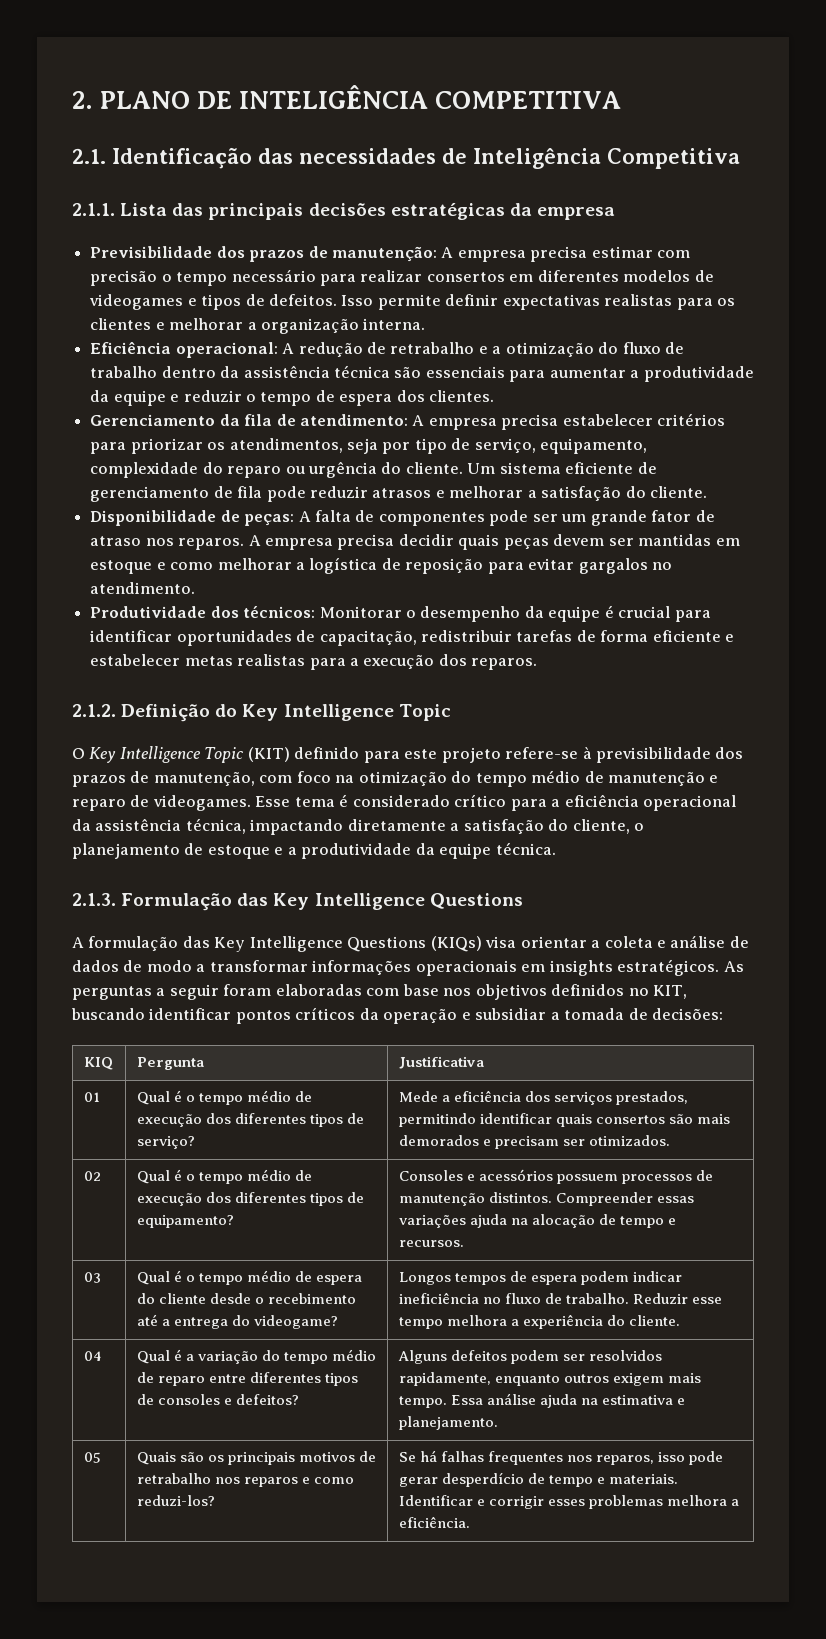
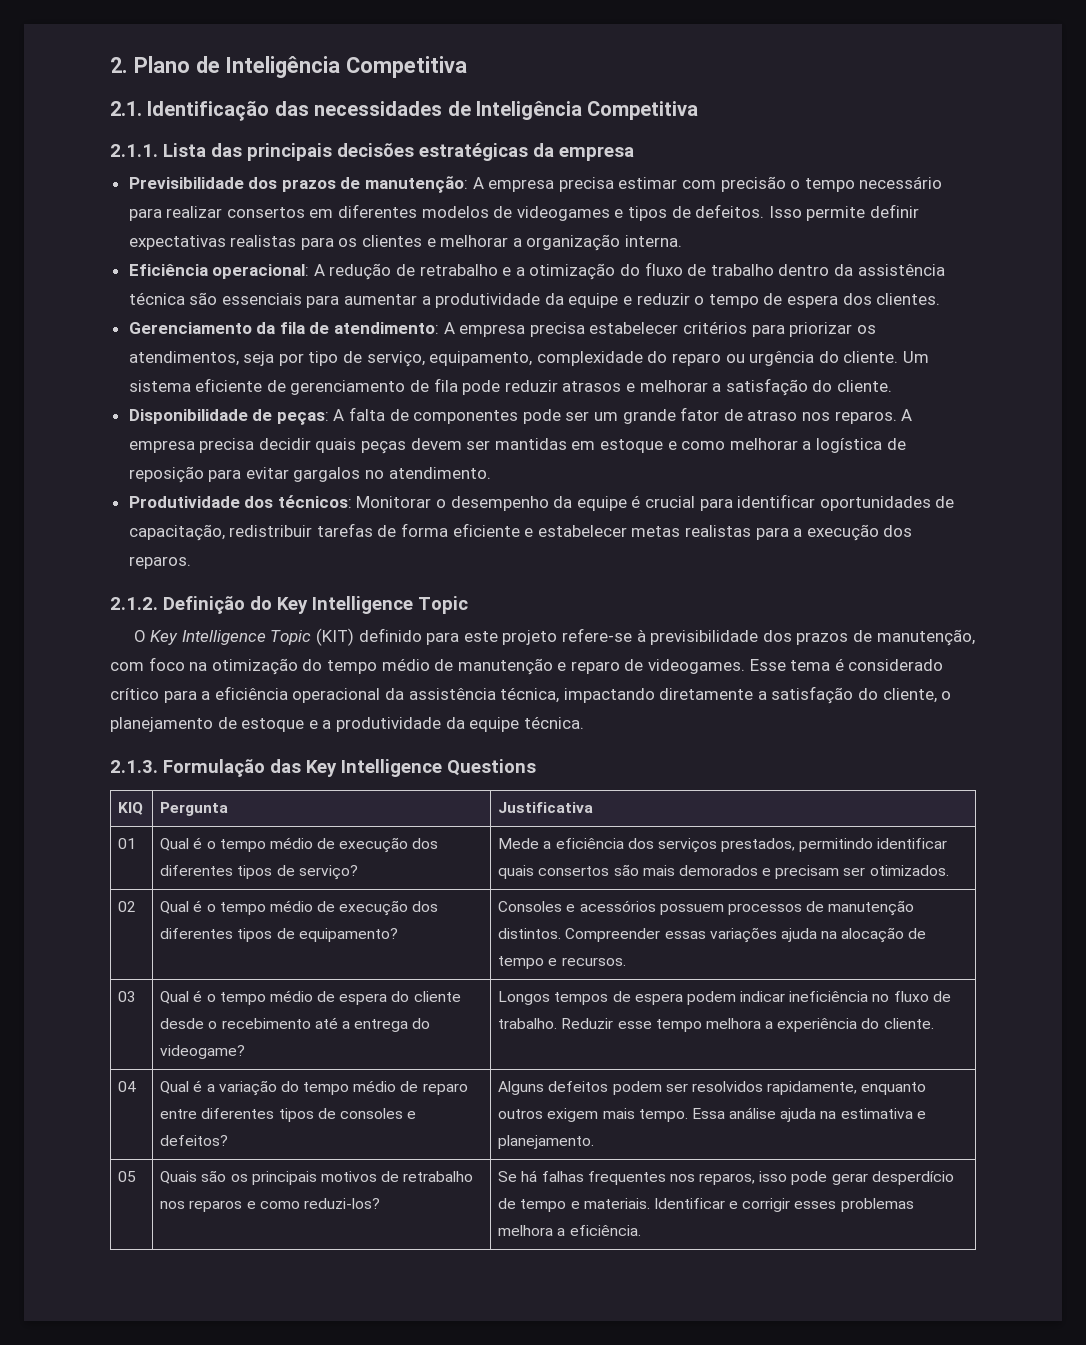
[100,85,622,109] PLANO DE INTELIGÊNCIA COMPETITIVA -> [133,56,468,78] Plano de Inteligência Competitiva
[72,935,749,952] [72,959,744,976] [72,984,688,1000] [71,1007,724,1024] // A formulação das Key Intelligence Questions (KIQs) visa orientar a coleta e análise de dados de modo a transformar informações operacionais em insights estratégicos. As perguntas a seguir foram elaboradas com base nos objetivos definidos no KIT, buscando identificar pontos críticos da operação e subsidiar a tomada de decisões: -> (536, 767) none

